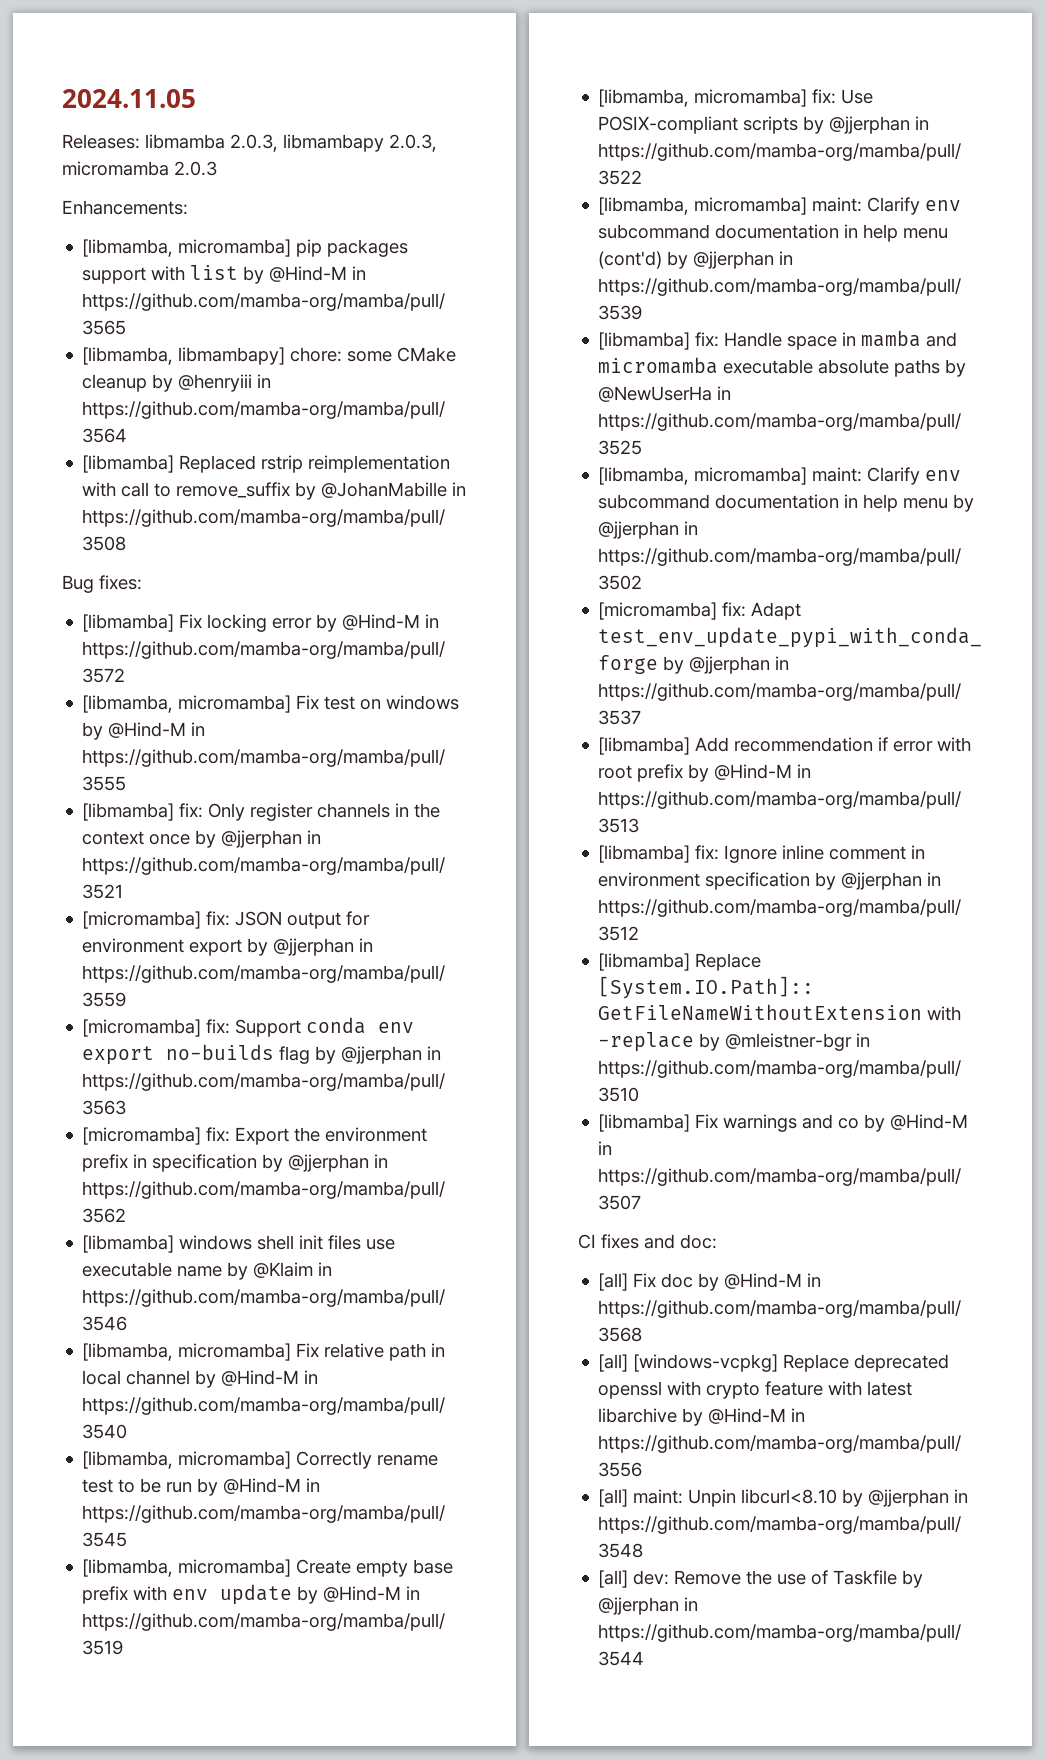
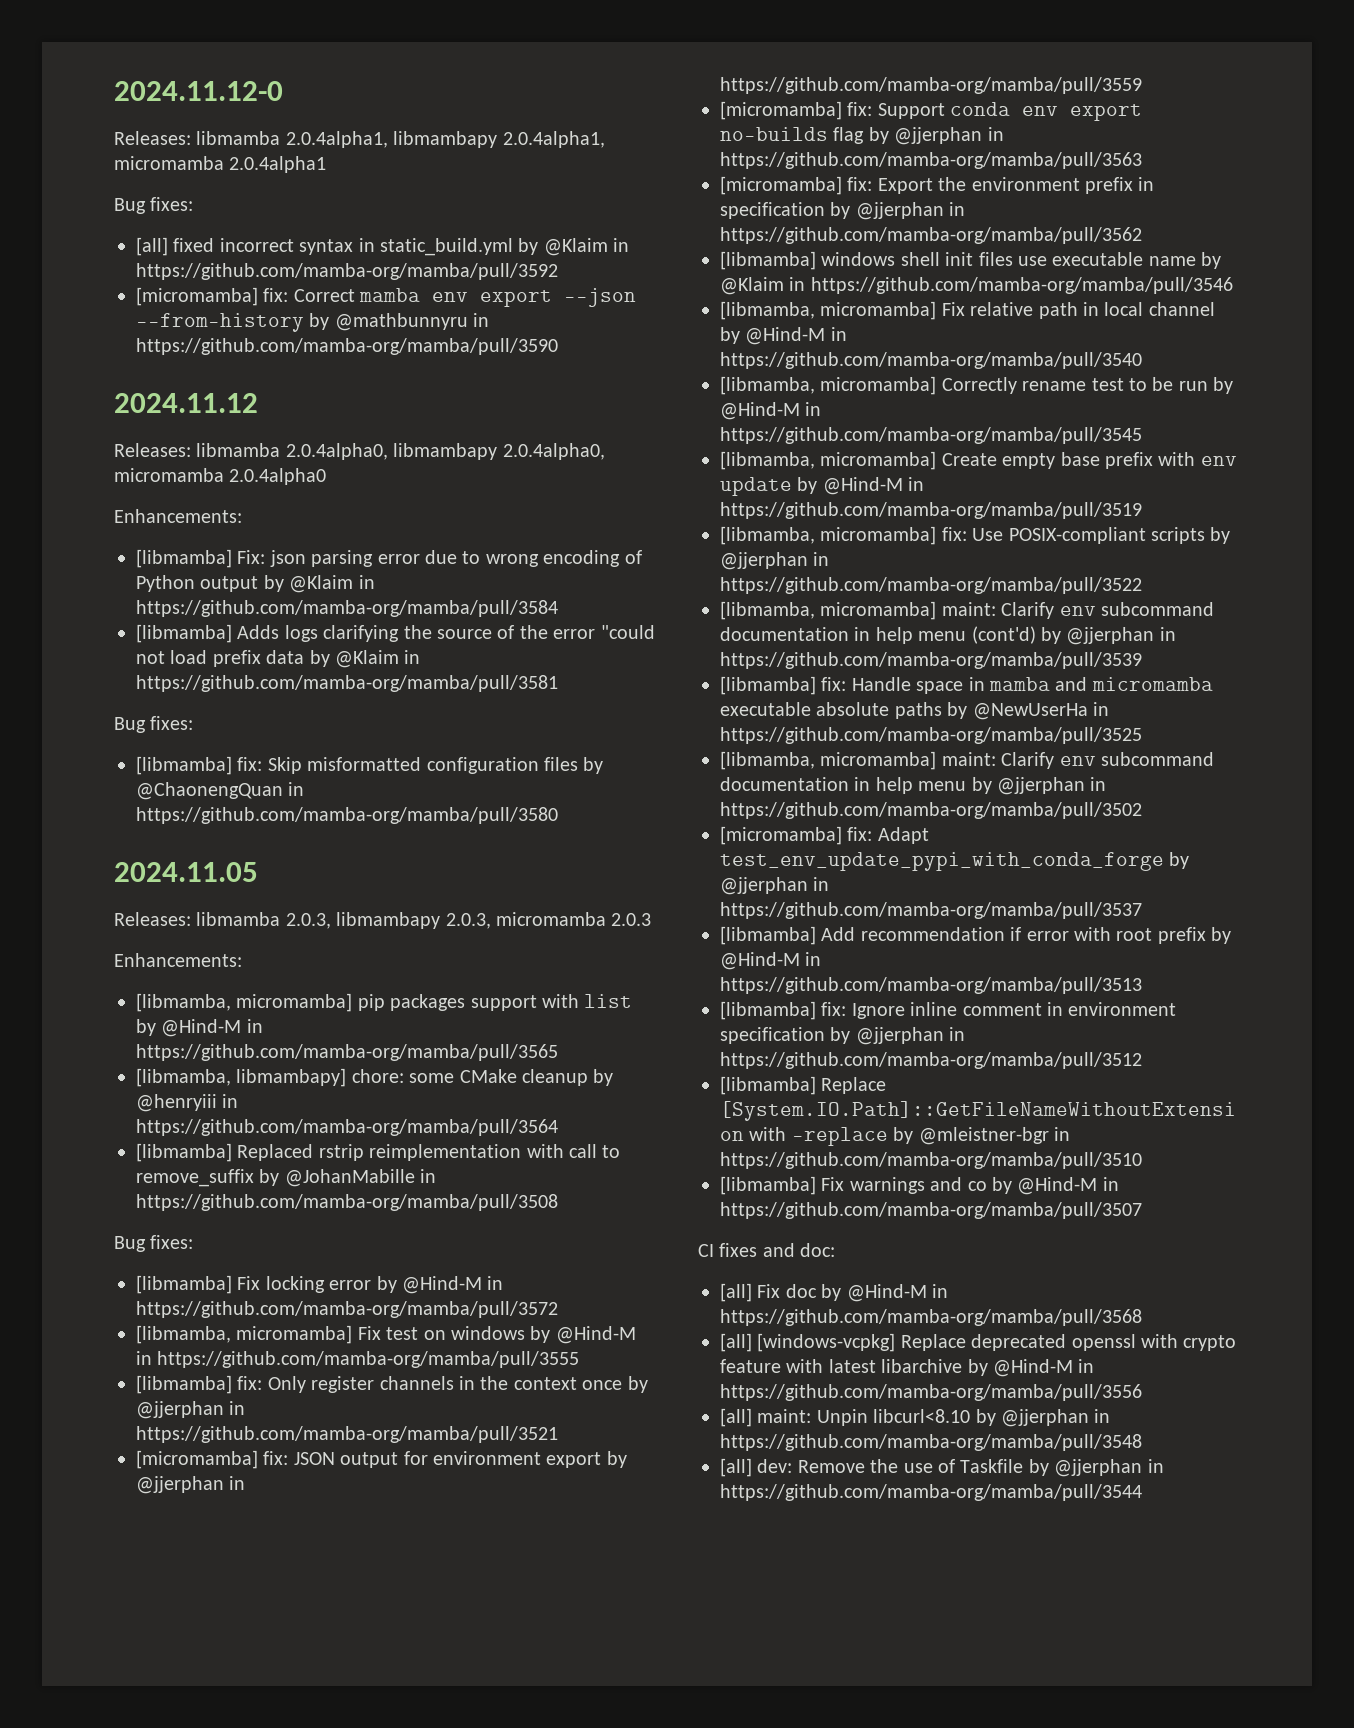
(62, 98) none -> [114,81,283,101] [114,131,605,148] [114,156,327,173] [114,197,194,214] [136,237,630,256] [136,263,558,280] [136,287,637,307] [136,313,490,332] [136,338,558,355] [114,393,258,413] [114,443,605,460] [114,468,327,485] [114,509,242,523] [136,549,642,568] [136,575,375,593] [136,600,558,617] [136,624,655,643] [136,650,421,668] [136,675,558,692] [114,716,194,733] [136,756,604,775] [136,782,305,800] [136,807,558,824] 2024.11.12-0 // Releases: libmamba 2.0.4alpha1, libmambapy 2.0.4alpha1, micromamba 2.0.4alpha1 // Bug fixes: // [all] fixed incorrect syntax in static_build.yml by @Klaim in https://github.com/mamba-org/mamba/pull/3592 // [micromamba] fix: Correct mamba env export --json --from-history by @mathbunnyru in https://github.com/mamba-org/mamba/pull/3590 // 2024.11.12 // Releases: libmamba 2.0.4alpha0, libmambapy 2.0.4alpha0, micromamba 2.0.4alpha0 // Enhancements: // [libmamba] Fix: json parsing error due to wrong encoding of Python output by @Klaim in https://github.com/mamba-org/mamba/pull/3584 // [libmamba] Adds logs clarifying the source of the error "could not load prefix data by @Klaim in https://github.com/mamba-org/mamba/pull/3581 // Bug fixes: // [libmamba] fix: Skip misformatted configuration files by @ChaonengQuan in https://github.com/mamba-org/mamba/pull/3580 //

